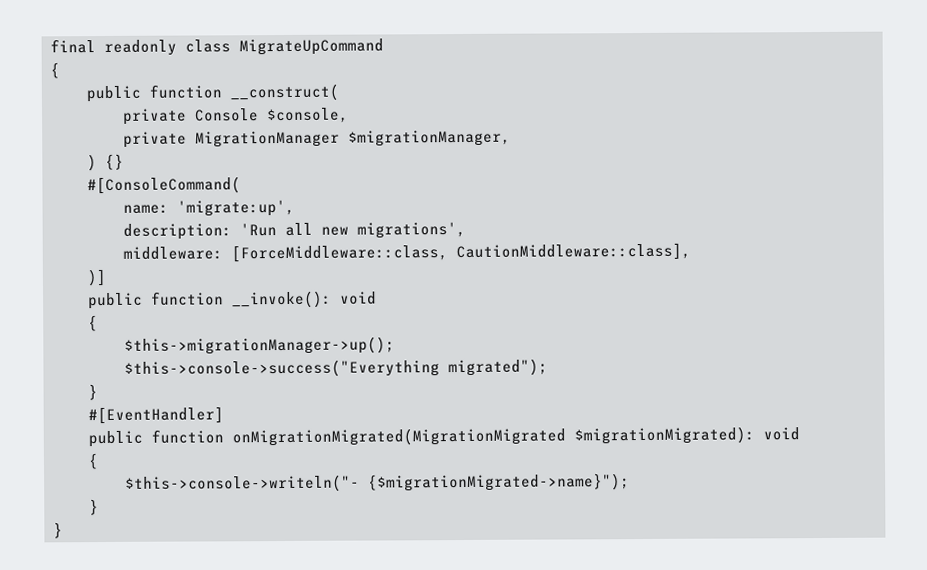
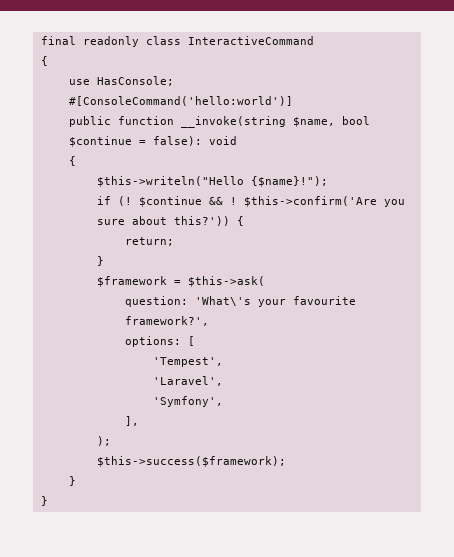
[239,38,384,56] [50,62,60,79] [86,83,339,103] [123,107,349,125] [123,129,511,148] [87,153,124,172] [87,176,241,195] [123,199,295,217] [123,221,466,240] [123,242,691,263] [87,268,106,287] [88,290,377,310] [88,315,98,332] [124,336,395,355] [124,358,548,378] [88,384,98,401] [88,406,224,425] [88,426,800,448] [88,453,99,470] [125,473,630,493] MigrateUpCommand // { // public function __construct( // private Console $console, // private MigrationManager $migrationManager, // ) {} // #[ConsoleCommand( // name: 'migrate:up', // description: 'Run all new migrations', // middleware: [ForceMiddleware::class, CautionMiddleware::class], // )] // public function __invoke(): void // { // $this->migrationManager->up(); // $this->console->success("Everything migrated"); // } // #[EventHandler] // public function onMigrationMigrated(MigrationMigrated $migrationMigrated): void // { // $this->console->writeln("- {$migrationMigrated->name}"); -> [187,36,314,45] [40,56,48,66] [68,76,174,86] [68,96,293,106] [68,116,370,128] [68,136,237,147] [68,156,76,166] [96,176,328,187] [96,196,405,207] [96,216,244,226] [124,237,174,246] [96,256,104,266] [96,276,265,287] [124,296,356,307] [124,316,209,326] [124,336,195,347] [152,357,223,367] [152,376,223,386] [152,396,223,407] [124,416,139,426] [96,436,111,446] [96,456,286,467] InteractiveCommand // { // use HasConsole; // #[ConsoleCommand('hello:world')] // public function __invoke(string $name, bool $continue = false): void // { // $this->writeln("Hello {$name}!"); // if (! $continue && ! $this->confirm('Are you sure about this?')) { // return; // } // $framework = $this->ask( // question: 'What\'s your favourite framework?', // options: [ // 'Tempest', // 'Laravel', // 'Symfony', // ], // ); // $this->success($framework);

